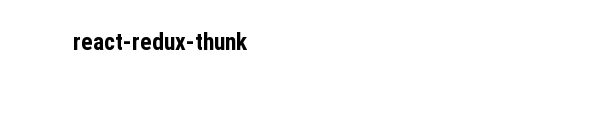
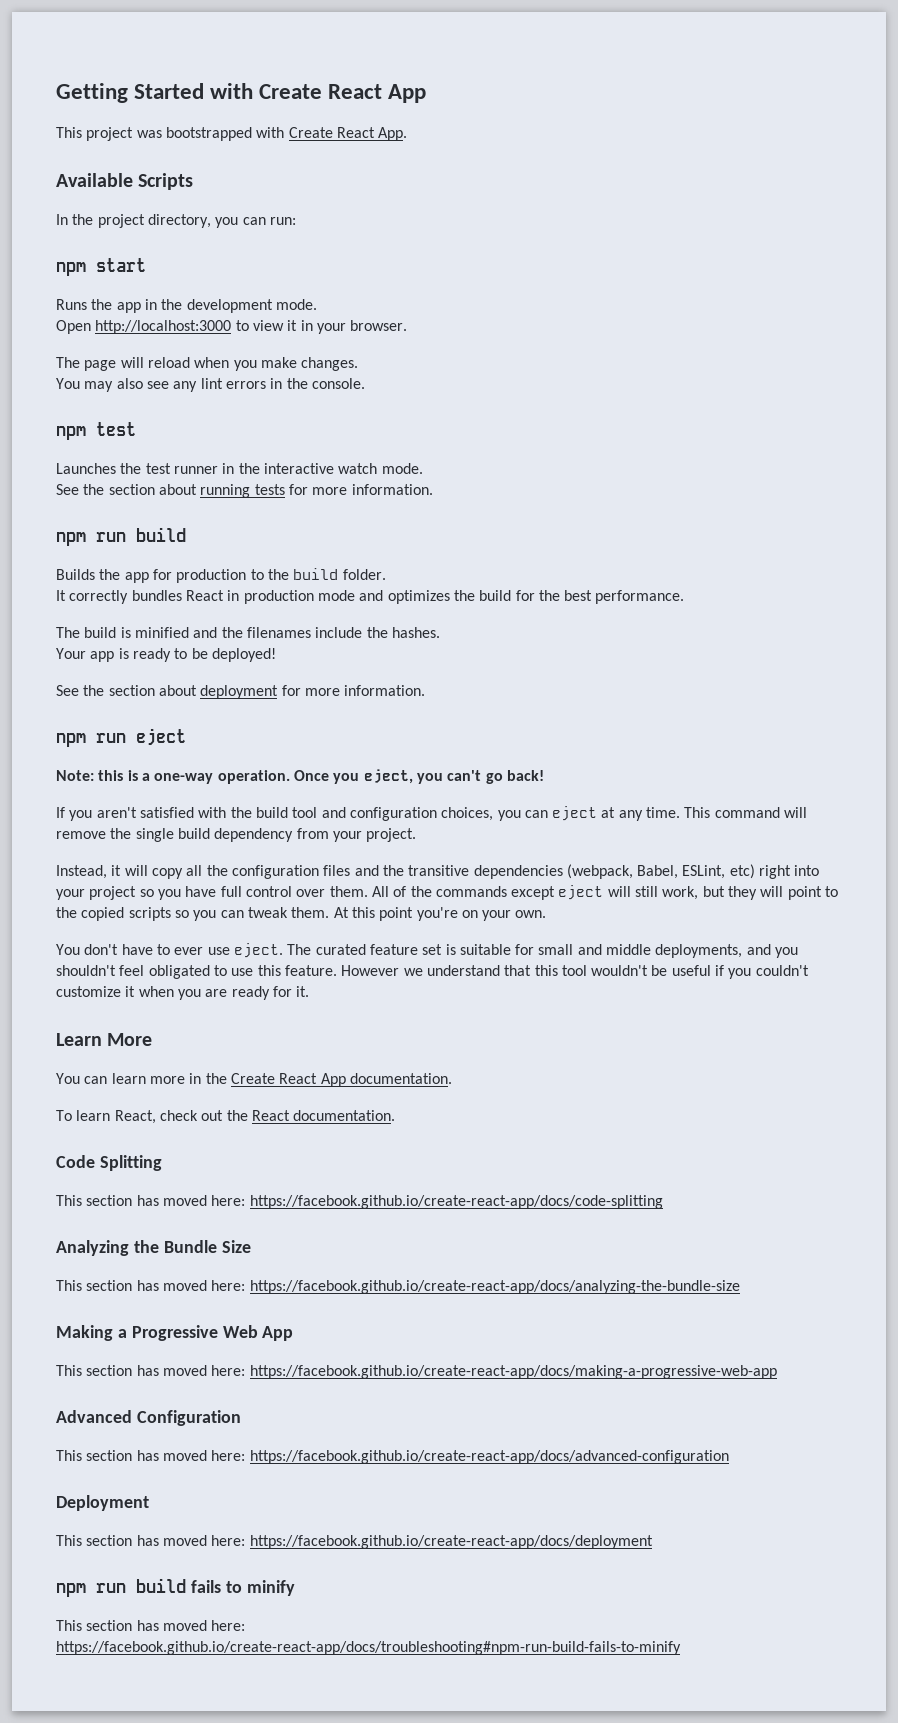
[73,32,248,50] react-redux-thunk -> [56,83,427,103] [56,127,408,141] [56,173,194,190] [56,214,296,228] [56,258,146,276] [56,299,317,313] [56,320,408,334] [56,357,359,371] [56,378,365,392] [56,422,136,440] [56,463,423,474] [56,484,433,498] [56,527,186,546] [56,568,386,583] [56,590,685,604] [56,627,440,638] [56,648,276,662] [56,685,426,699] [56,728,186,747] [56,769,544,784] [56,806,808,821] [56,828,417,842] [56,864,820,879] [56,885,839,900] [56,907,547,921] [56,943,799,958] [56,965,809,979] [56,986,310,1000] [56,1033,153,1046] [56,1073,452,1087] [56,1110,396,1124] [56,1155,162,1171] [56,1195,663,1209] [56,1240,251,1256] [56,1280,740,1294] [56,1325,294,1341] [56,1365,777,1379] [56,1410,241,1426] [56,1450,729,1464] [56,1495,149,1511] [56,1535,653,1549] [56,1578,295,1597] [56,1620,246,1631] [56,1641,681,1655] Getting Started with Create React App // This project was bootstrapped with Create React App. // Available Scripts // In the project directory, you can run: // npm start // Runs the app in the development mode. // Open http://localhost:3000 to view it in your browser. // The page will reload when you make changes. // You may also see any lint errors in the console. // npm test // Launches the test runner in the interactive watch mode. // See the section about running tests for more information. // npm run build // Builds the app for production to the build folder. // It correctly bundles React in production mode and optimizes the build for the best performance. // The build is minified and the filenames include the hashes. // Your app is ready to be deployed! // See the section about deployment for more information. // npm run eject // Note: this is a one-way operation. Once you eject, you can't go back! // If you aren't satisfied with the build tool and configuration choices, you can eject at any time. This command will remove the single build dependency from your project. // Instead, it will copy all the configuration files and the transitive dependencies (webpack, Babel, ESLint, etc) right into your project so you have full control over them. All of the commands except eject will still work, but they will point to the copied scripts so you can tweak them. At this point you're on your own. // You don't have to ever use eject. The curated feature set is suitable for small and middle deployments, and you shouldn't feel obligated to use this feature. However we understand that this tool wouldn't be useful if you couldn't customize it when you are ready for it. // Learn More // You can learn more in the Create React App documentation. // To learn React, check out the React documentation. // Code Splitting // This section has moved here: https://facebook.github.io/create-react-app/docs/code-splitting // Analyzing the Bundle Size // This section has moved here: https://facebook.github.io/create-react-app/docs/analyzing-the-bundle-size // Making a Progressive Web App // This section has moved here: https://facebook.github.io/create-react-app/docs/making-a-progressive-web-app // Advanced Configuration // This section has moved here: https://facebook.github.io/create-react-app/docs/advanced-configuration // Deployment // This section has moved here: https://facebook.github.io/create-react-app/docs/deployment // npm run build fails to minify // This section has moved here: https://facebook.github.io/create-react-app/docs/troubleshooting#npm-run-build-fails-to-minify

